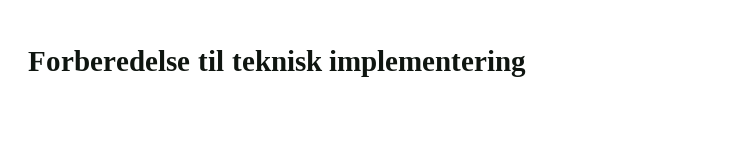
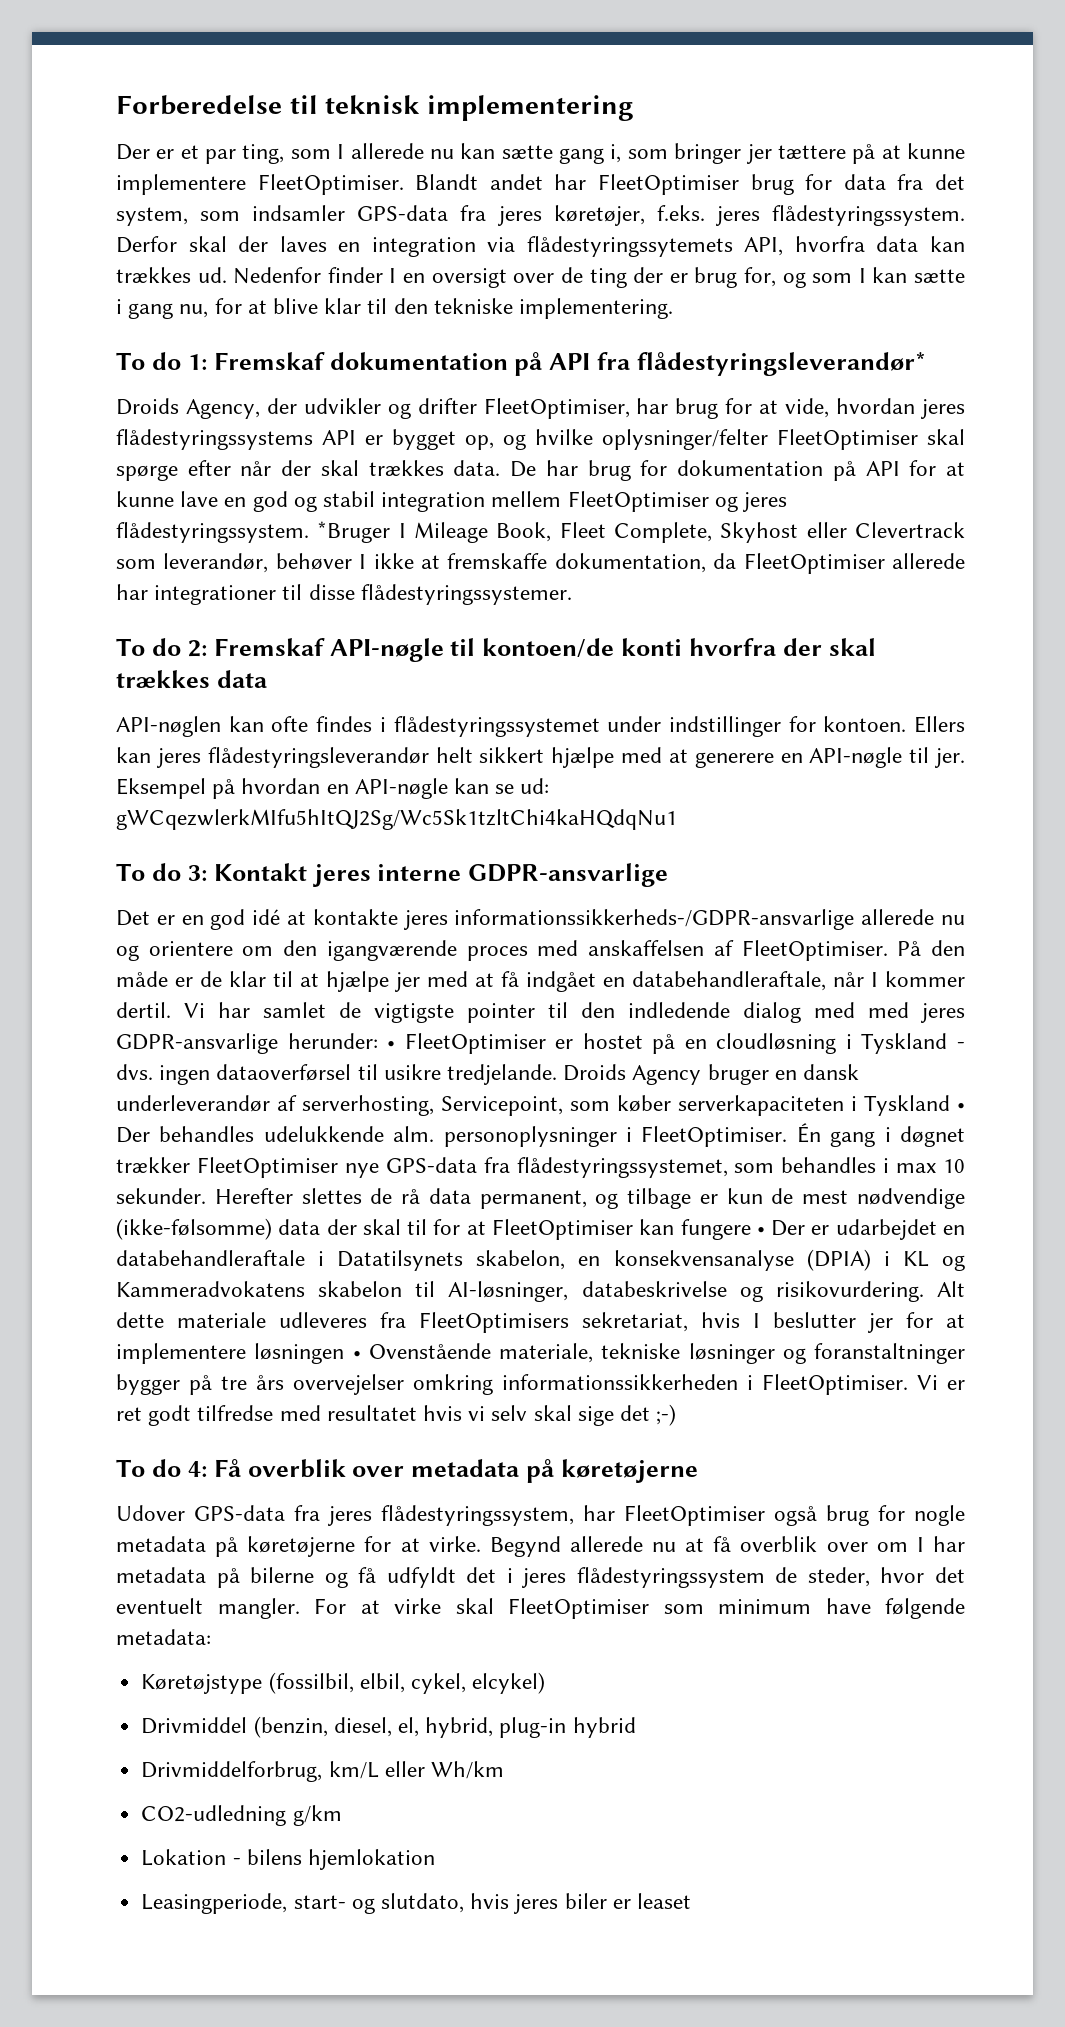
(527, 63) none -> [116,143,965,164] [116,174,966,195] [116,205,965,226] [116,236,965,257] [116,267,965,288] [116,298,674,319] [116,352,927,376] [116,398,965,419] [116,429,965,450] [116,460,966,481] [116,491,788,512] [116,521,965,543] [116,553,965,574] [116,584,572,605] [116,638,876,662] [116,670,267,688] [116,716,966,737] [116,747,966,768] [116,778,550,799] [116,809,677,830] [116,863,669,887] [116,909,965,930] [116,940,966,961] [116,971,965,992] [116,1002,965,1023] [116,1033,965,1054] [116,1064,860,1085] [116,1095,965,1116] [116,1123,965,1147] [116,1157,965,1178] [116,1188,965,1209] [116,1218,966,1240] [116,1249,965,1271] [116,1281,965,1302] [116,1312,965,1333] [116,1343,965,1364] [116,1374,965,1395] [116,1404,677,1426] [116,1459,699,1483] [116,1505,965,1526] [116,1536,965,1557] [116,1567,966,1588] [116,1598,965,1619] [116,1629,211,1645] [141,1672,546,1694] [141,1716,636,1738] [141,1761,504,1782] [141,1805,342,1826] [141,1849,435,1870] [141,1893,691,1914] // Der er et par ting, som I allerede nu kan sætte gang i, som bringer jer tættere på at kunne implementere FleetOptimiser. Blandt andet har FleetOptimiser brug for data fra det system, som indsamler GPS-data fra jeres køretøjer, f.eks. jeres flådestyringssystem. Derfor skal der laves en integration via flådestyringssytemets API, hvorfra data kan trækkes ud. Nedenfor finder I en oversigt over de ting der er brug for, og som I kan sætte i gang nu, for at blive klar til den tekniske implementering. // To do 1: Fremskaf dokumentation på API fra flådestyringsleverandør* // Droids Agency, der udvikler og drifter FleetOptimiser, har brug for at vide, hvordan jeres flådestyringssystems API er bygget op, og hvilke oplysninger/felter FleetOptimiser skal spørge efter når der skal trækkes data. De har brug for dokumentation på API for at kunne lave en god og stabil integration mellem FleetOptimiser og jeres flådestyringssystem. *Bruger I Mileage Book, Fleet Complete, Skyhost eller Clevertrack som leverandør, behøver I ikke at fremskaffe dokumentation, da FleetOptimiser allerede har integrationer til disse flådestyringssystemer. // To do 2: Fremskaf API-nøgle til kontoen/de konti hvorfra der skal trækkes data // API-nøglen kan ofte findes i flådestyringssystemet under indstillinger for kontoen. Ellers kan jeres flådestyringsleverandør helt sikkert hjælpe med at generere en API-nøgle til jer. Eksempel på hvordan en API-nøgle kan se ud: gWCqezwlerkMIfu5hItQJ2Sg/Wc5Sk1tzltChi4kaHQdqNu1 // To do 3: Kontakt jeres interne GDPR-ansvarlige // Det er en god idé at kontakte jeres informationssikkerheds-/GDPR-ansvarlige allerede nu og orientere om den igangværende proces med anskaffelsen af FleetOptimiser. På den måde er de klar til at hjælpe jer med at få indgået en databehandleraftale, når I kommer dertil. Vi har samlet de vigtigste pointer til den indledende dialog med med jeres GDPR-ansvarlige herunder: • FleetOptimiser er hostet på en cloudløsning i Tyskland - dvs. ingen dataoverførsel til usikre tredjelande. Droids Agency bruger en dansk underleverandør af serverhosting, Servicepoint, som køber serverkapaciteten i Tyskland • Der behandles udelukkende alm. personoplysninger i FleetOptimiser. Én gang i døgnet trækker FleetOptimiser nye GPS-data fra flådestyringssystemet, som behandles i max 10 sekunder. Herefter slettes de rå data permanent, og tilbage er kun de mest nødvendige (ikke-følsomme) data der skal til for at FleetOptimiser kan fungere • Der er udarbejdet en databehandleraftale i Datatilsynets skabelon, en konsekvensanalyse (DPIA) i KL og Kammeradvokatens skabelon til AI-løsninger, databeskrivelse og risikovurdering. Alt dette materiale udleveres fra FleetOptimisers sekretariat, hvis I beslutter jer for at implementere løsningen • Ovenstående materiale, tekniske løsninger og foranstaltninger bygger på tre års overvejelser omkring informationssikkerheden i FleetOptimiser. Vi er ret godt tilfredse med resultatet hvis vi selv skal sige det ;-) // To do 4: Få overblik over metadata på køretøjerne // Udover GPS-data fra jeres flådestyringssystem, har FleetOptimiser også brug for nogle metadata på køretøjerne for at virke. Begynd allerede nu at få overblik over om I har metadata på bilerne og få udfyldt det i jeres flådestyringssystem de steder, hvor det eventuelt mangler. For at virke skal FleetOptimiser som minimum have følgende metadata: // Køretøjstype (fossilbil, elbil, cykel, elcykel) // Drivmiddel (benzin, diesel, el, hybrid, plug-in hybrid // Drivmiddelforbrug, km/L eller Wh/km // CO2-udledning g/km // Lokation - bilens hjemlokation // Leasingperiode, start- og slutdato, hvis jeres biler er leaset

